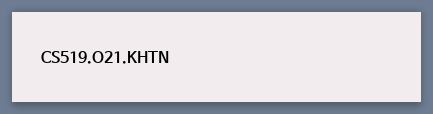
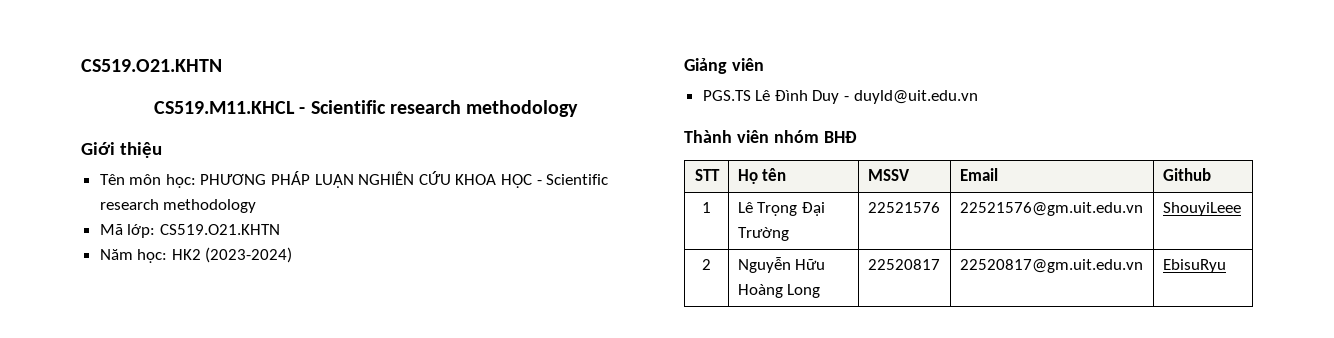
[41,51,169,64] CS519.O21.KHTN -> [81,59,222,72] [153,100,579,117] [81,142,162,158] [99,171,609,188] [99,199,257,213] [99,224,280,238] [99,247,293,263] [684,58,764,74] [702,90,978,104] [684,130,857,143] [694,169,720,181] [737,168,787,184] [867,169,910,181] [959,168,998,181] [1162,168,1211,181] [702,202,711,213] [737,202,825,216] [737,227,789,241] [867,202,940,213] [959,202,1143,216] [1162,202,1241,216] [702,259,711,270] [737,257,826,273] [737,284,821,298] [867,259,940,270] [959,259,1143,273] [1162,259,1226,273] CS519.O21.KHTN // CS519.M11.KHCL - Scientific research methodology // Giới thiệu // Tên môn học: PHƯƠNG PHÁP LUẬN NGHIÊN CỨU KHOA HỌC - Scientific research methodology // Mã lớp: CS519.O21.KHTN // Năm học: HK2 (2023-2024) // Giảng viên // PGS.TS Lê Đình Duy - duyld@uit.edu.vn // Thành viên nhóm BHĐ // STT | Họ tên | MSSV | Email | Github // 1 | Lê Trọng Đại Trường | 22521576 | 22521576@gm.uit.edu.vn | ShouyiLeee // 2 | Nguyễn Hữu Hoàng Long | 22520817 | 22520817@gm.uit.edu.vn | EbisuRyu

